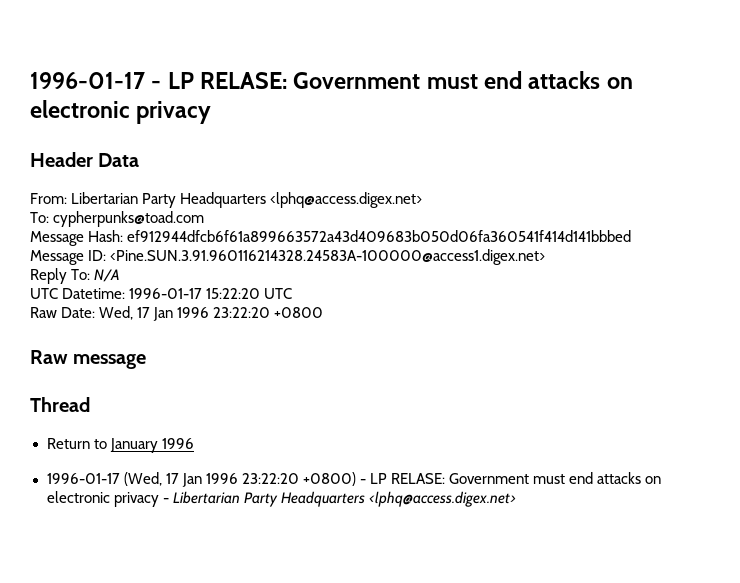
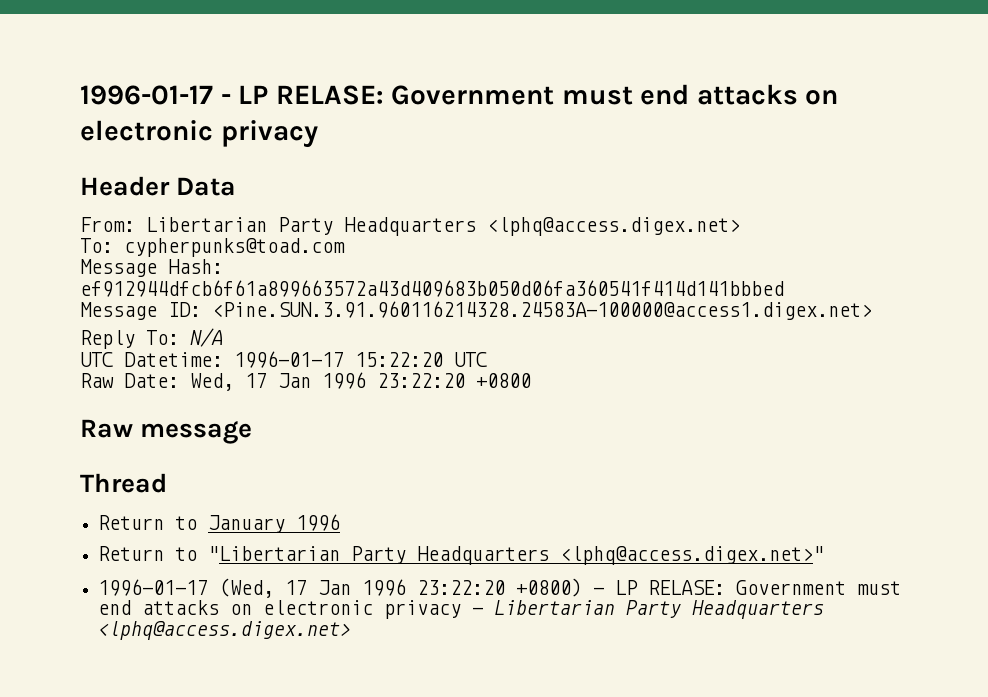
(194, 443) none -> [98,546,825,565] // Return to "Libertarian Party Headquarters <lphq@access.digex.net>"

